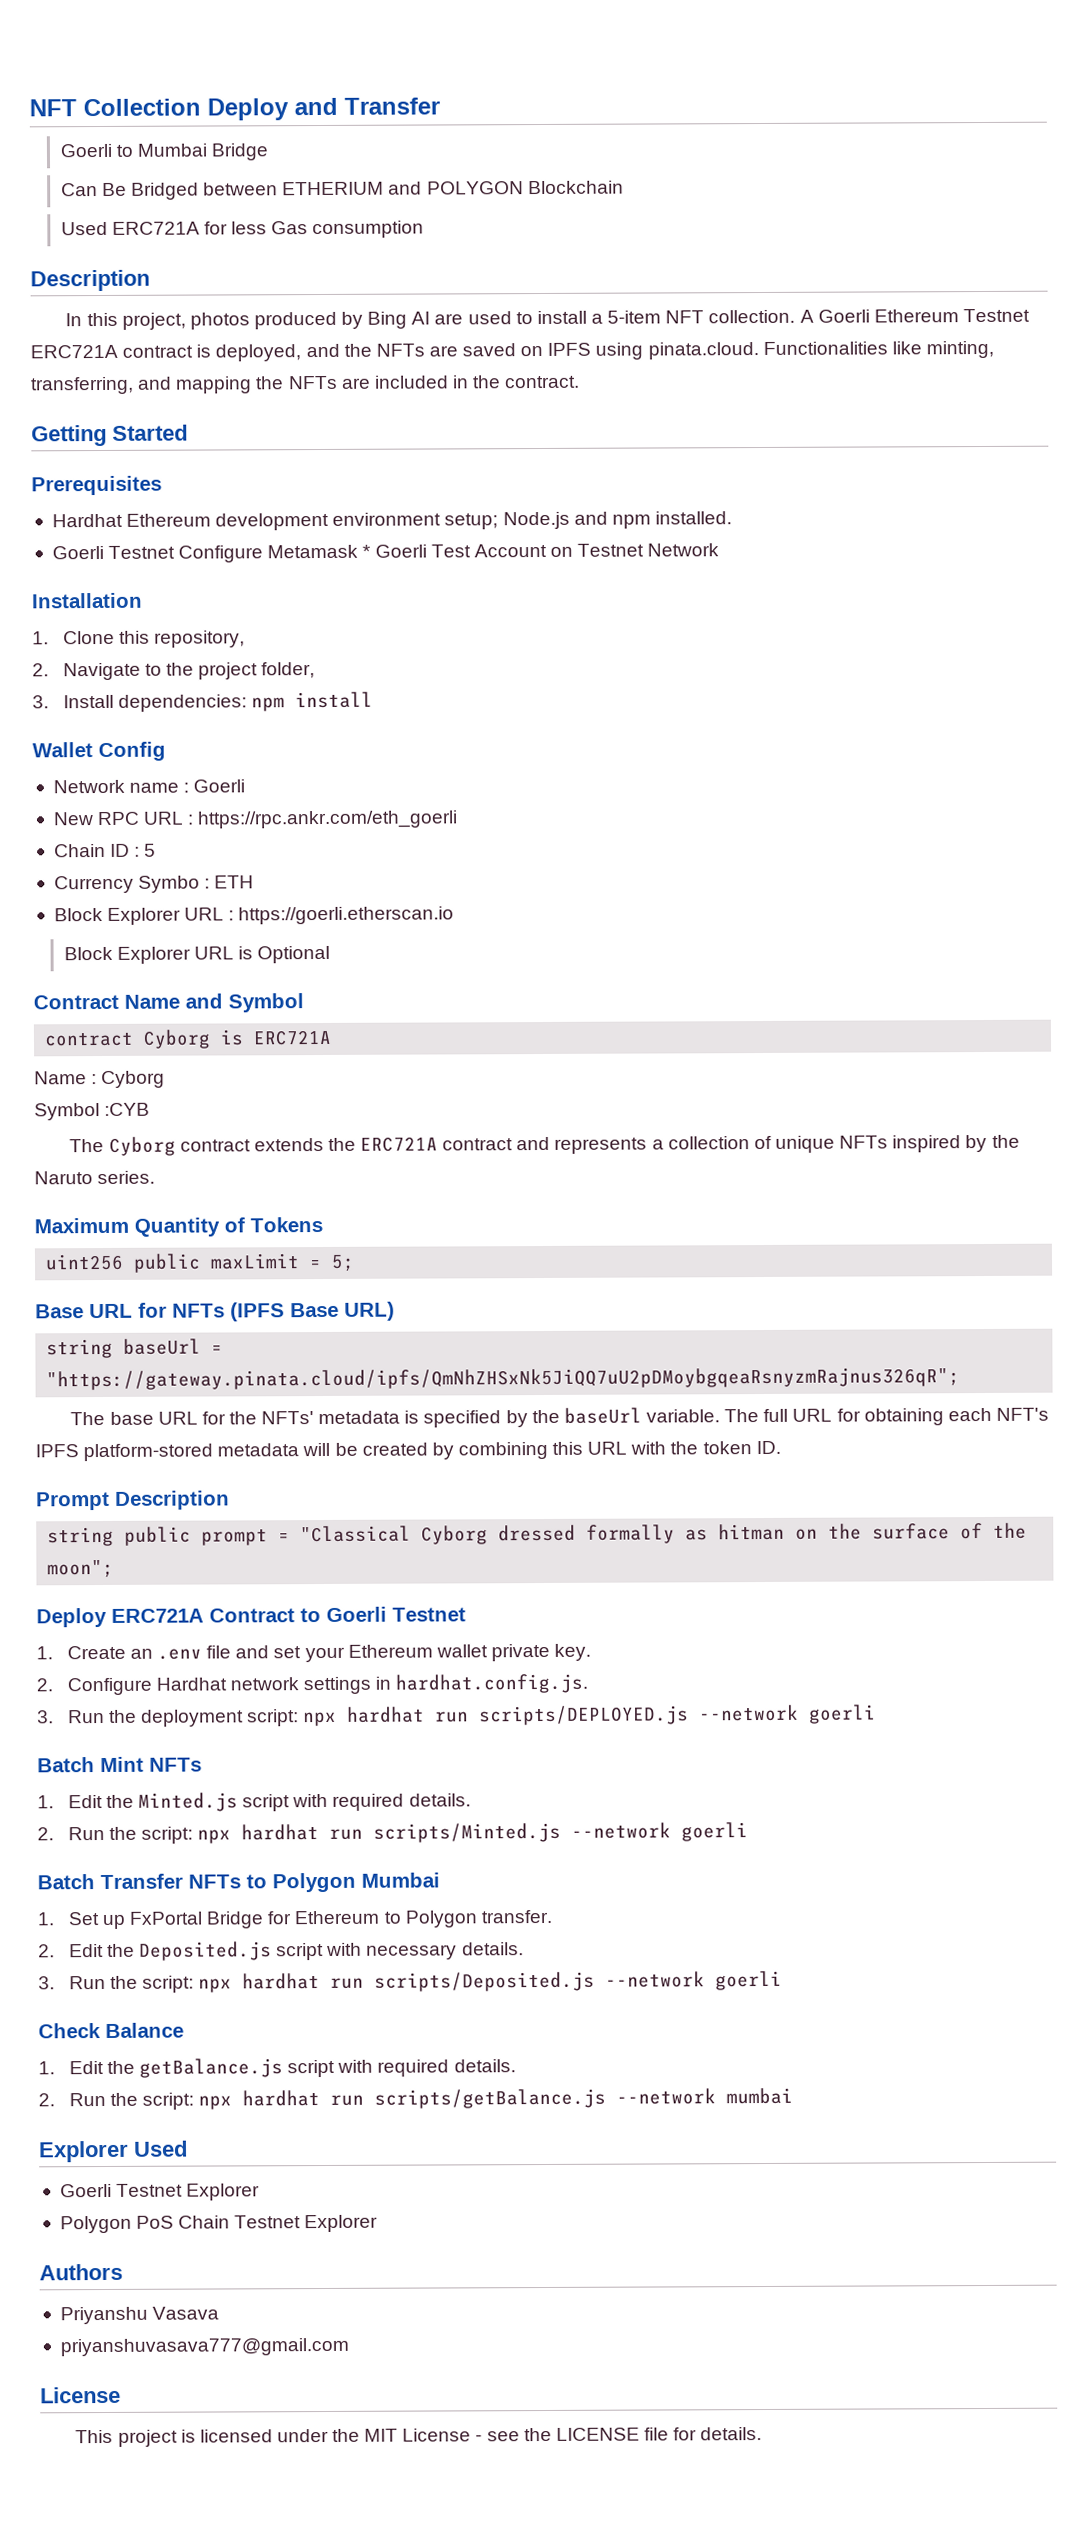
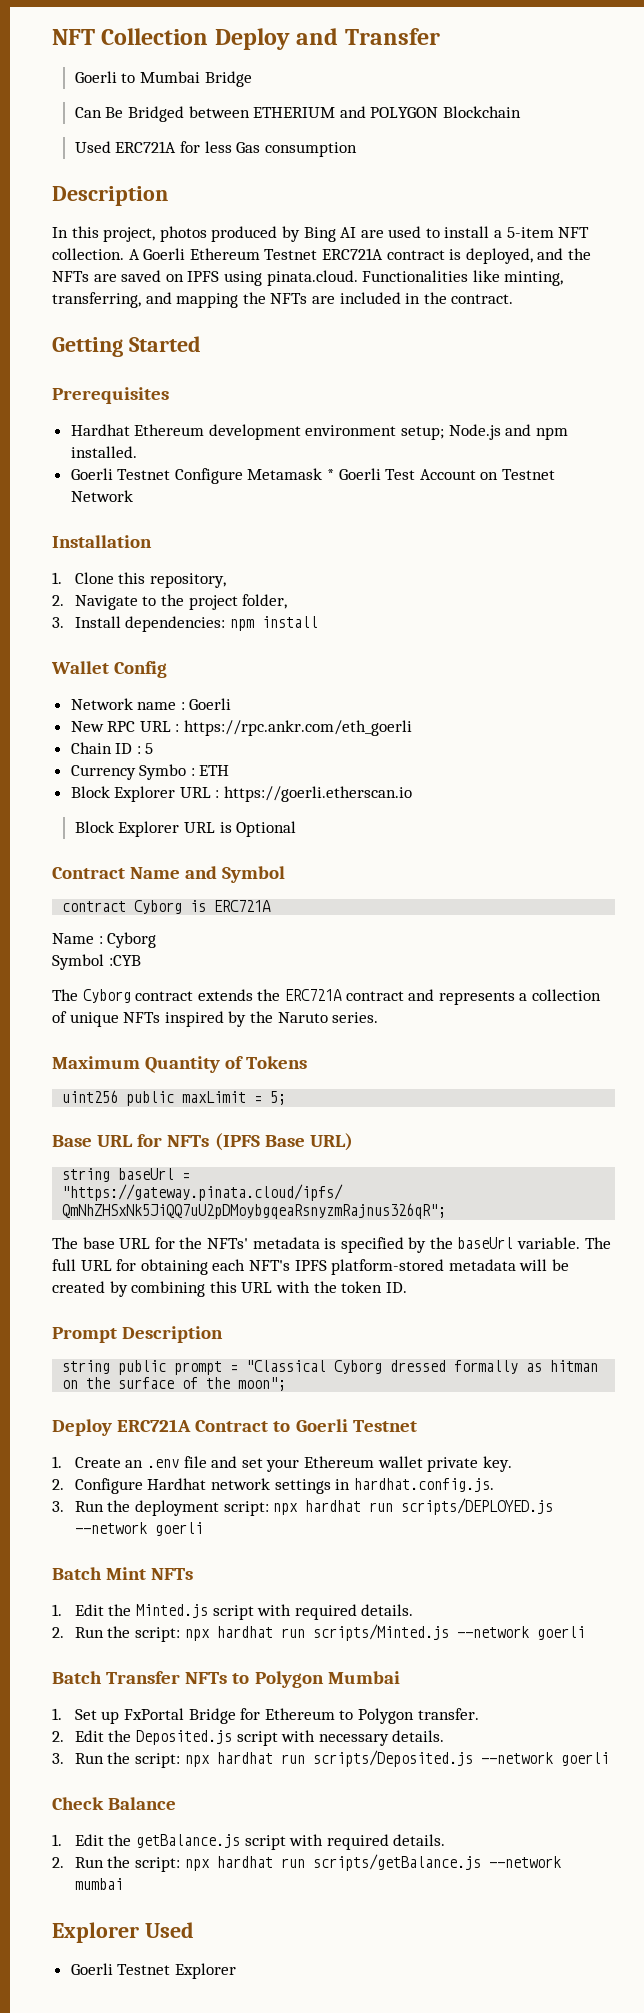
[59,2214,379,2234] [39,2263,123,2281] [59,2306,220,2325] [59,2337,349,2357] [40,2386,121,2404] [75,2427,763,2447] // Polygon PoS Chain Testnet Explorer // Authors // Priyanshu Vasava // priyanshuvasava777@gmail.com // License // This project is licensed under the MIT License - see the LICENSE file for details. -> (236, 1971) none

